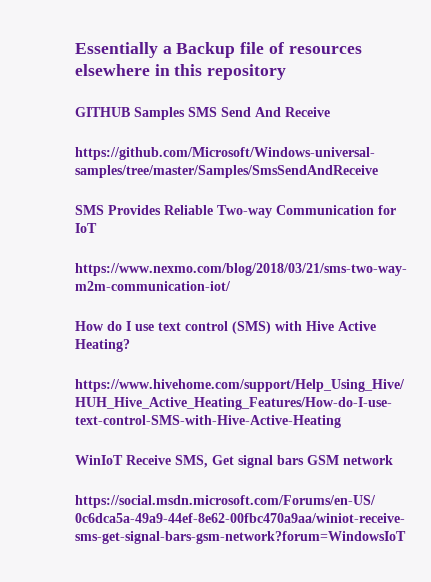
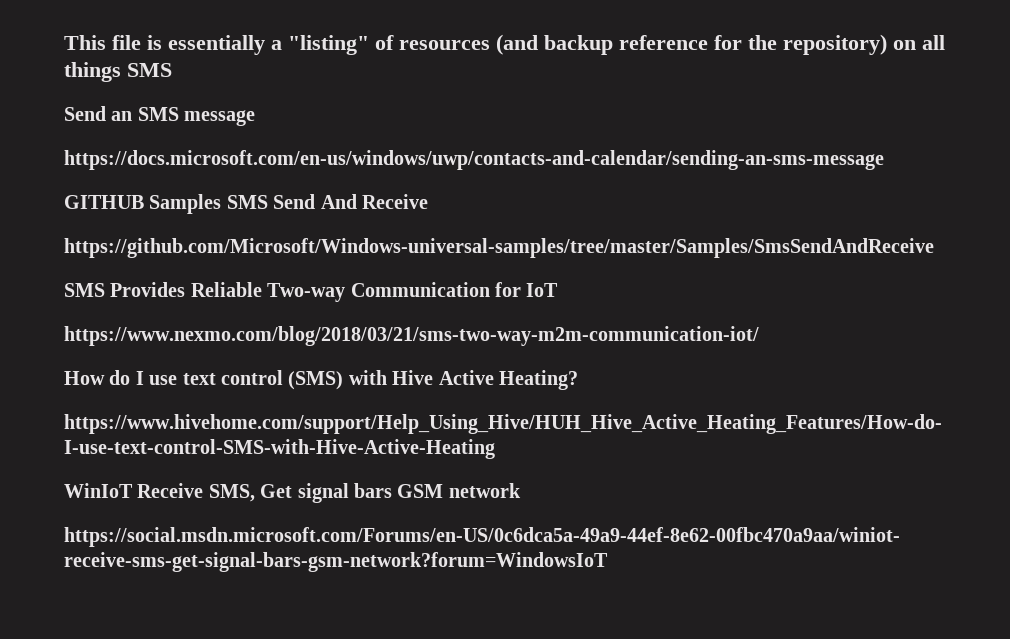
[75,42,362,58] [75,64,287,80] Essentially a Backup file of resources elsewhere in this repository -> [64,34,945,55] [64,62,172,82] [64,106,256,126] [64,150,884,170] This file is essentially a "listing" of resources (and backup reference for the repository) on all things SMS // Send an SMS message // https://docs.microsoft.com/en-us/windows/uwp/contacts-and-calendar/sending-an-sms-message

